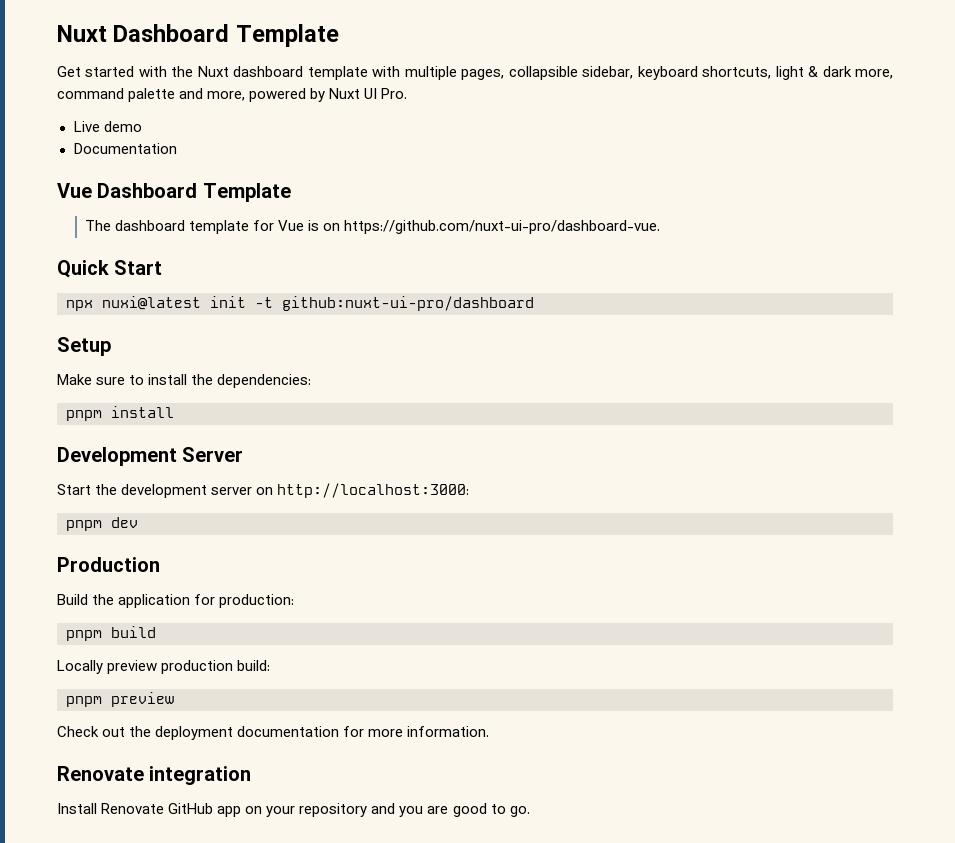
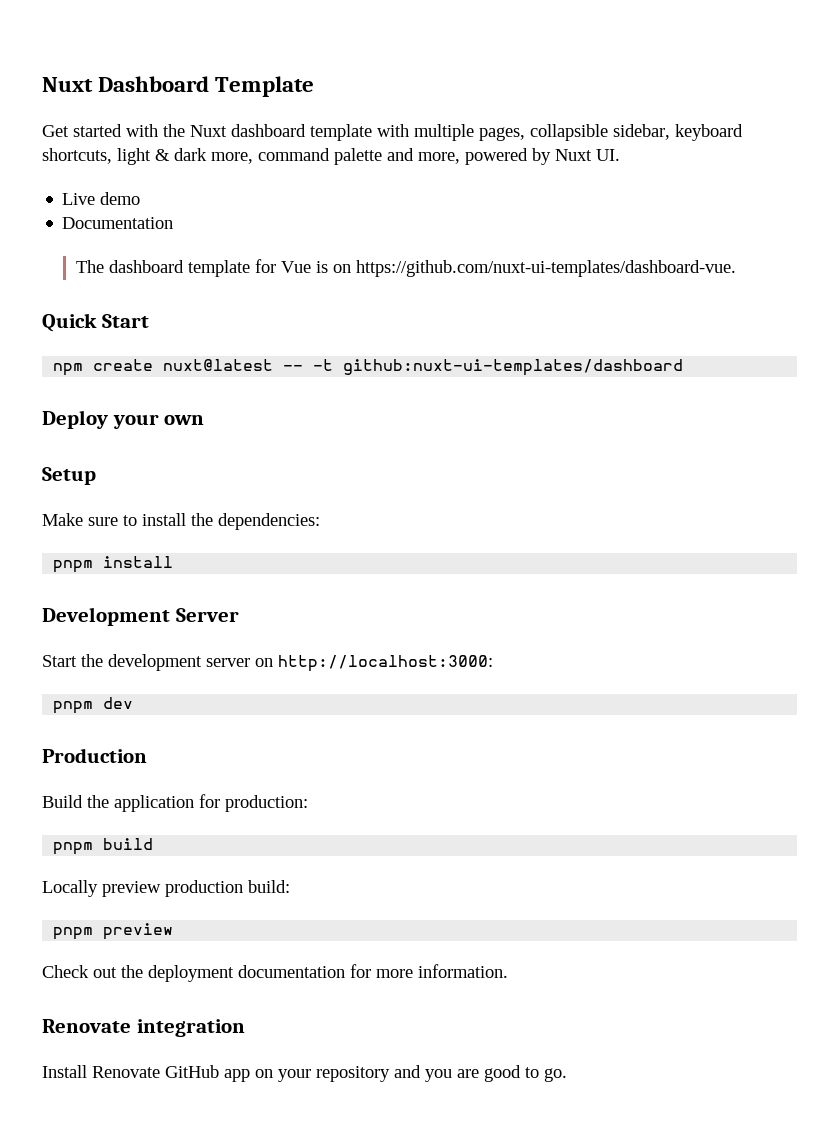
[364,88,408,99] UI Pro. -> [596,149,620,161] UI.
[57,183,291,202] // Vue Dashboard Template -> (174, 223) none
[344,220,661,234] https://github.com/nuxt-ui-pro/dashboard-vue. -> [356,260,737,277] https://github.com/nuxt-ui-templates/dashboard-vue.
[66,296,534,311] npx nuxi@latest init -t github:nuxt-ui-pro/dashboard -> [53,359,684,376] [42,410,205,429] npm create nuxt@latest -- -t github:nuxt-ui-templates/dashboard // Deploy your own

